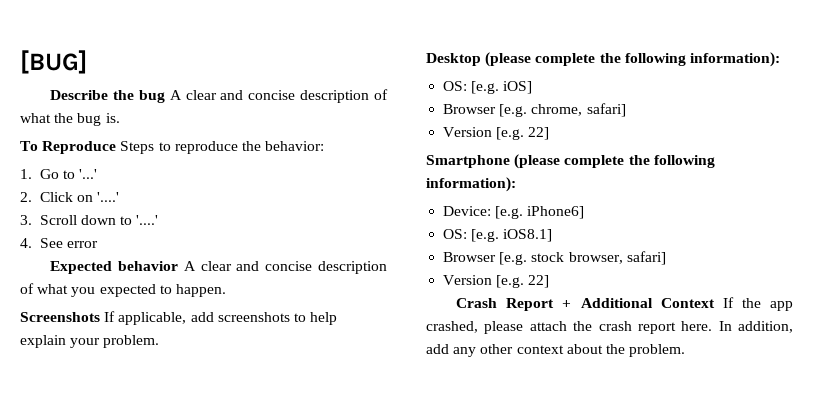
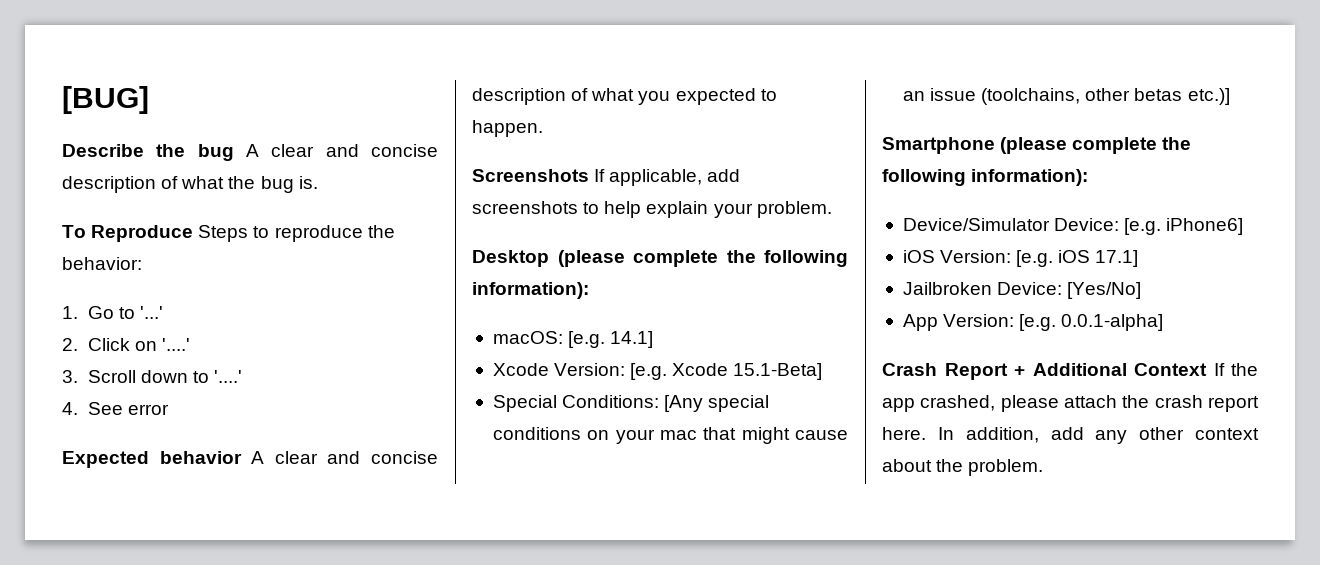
[443,81,533,94] [443,103,626,117] [443,127,550,140] OS: [e.g. iOS] // Browser [e.g. chrome, safari] // Version [e.g. 22] -> [492,331,654,348] [492,363,823,380] [492,395,770,412] [492,427,848,444] [902,88,1230,105] macOS: [e.g. 14.1] // Xcode Version: [e.g. Xcode 15.1-Beta] // Special Conditions: [Any special conditions on your mac that might cause an issue (toolchains, other betas etc.)]
(516, 184) none -> [902,218,1050,231] Device/Simulator
[443,229,553,242] [443,251,666,265] [443,275,550,288] OS: [e.g. iOS8.1] // Browser [e.g. stock browser, safari] // Version [e.g. 22] -> [902,250,1139,267] [902,282,1142,299] [902,314,1164,331] iOS Version: [e.g. iOS 17.1] // Jailbroken Device: [Yes/No] // App Version: [e.g. 0.0.1-alpha]

